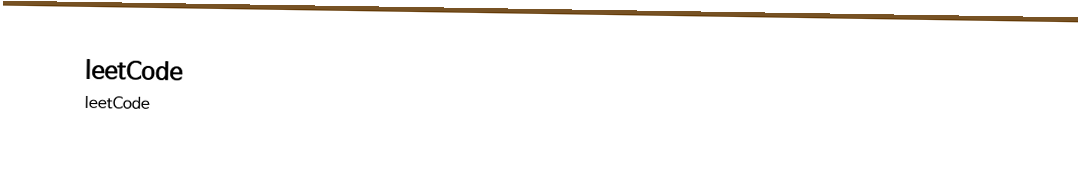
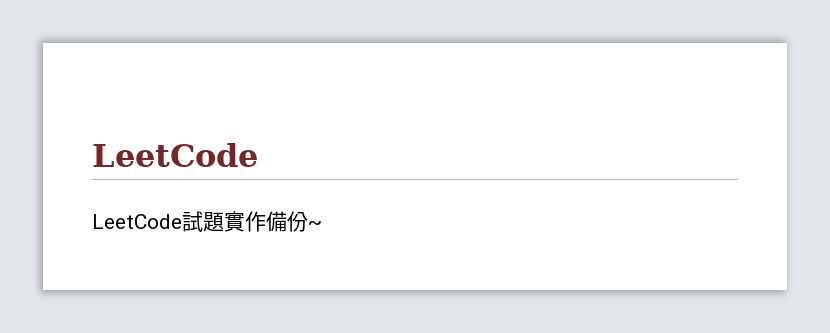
[85,58,184,81] [84,95,150,110] leetCode // leetCode -> [92,143,258,167] [92,211,322,232] LeetCode // LeetCode試題實作備份~

